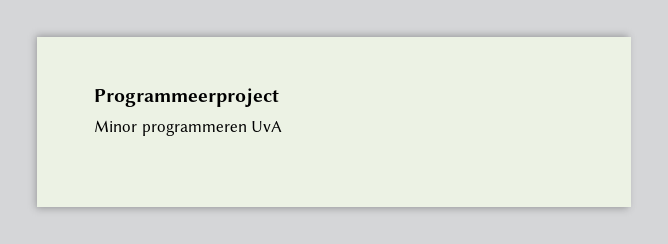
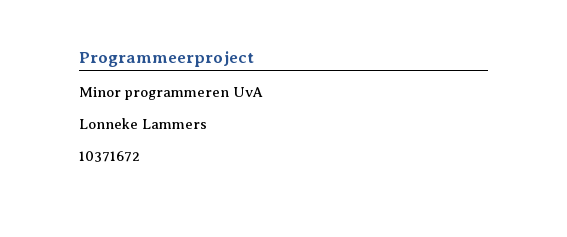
(283, 126) none -> [79,118,207,129] [79,151,140,162] // Lonneke Lammers // 10371672

